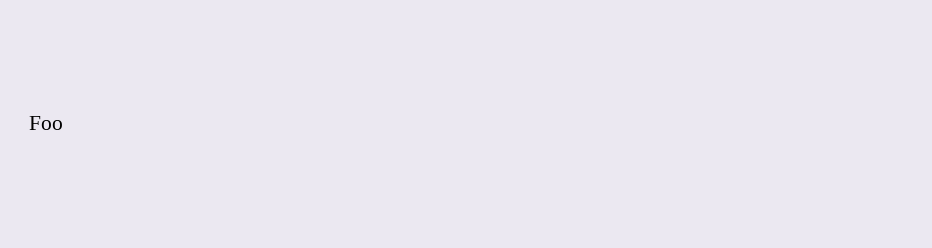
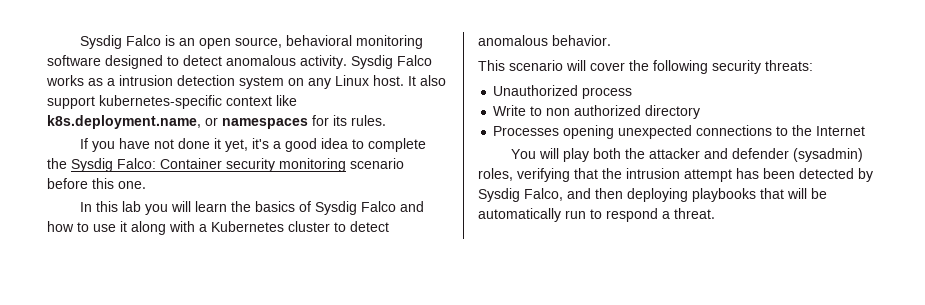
[29,116,63,130] Foo -> [80,35,424,49] [47,55,432,69] [46,75,446,89] [47,95,297,109] [47,115,386,129] [80,138,427,152] [47,158,404,172] [47,178,146,189] [80,201,425,215] [47,221,389,235] [478,35,611,46] [478,60,813,74] [493,85,633,99] [493,105,701,119] [493,125,866,139] [511,148,864,162] [478,168,873,182] [478,188,827,202] [478,208,715,222] Sysdig Falco is an open source, behavioral monitoring software designed to detect anomalous activity. Sysdig Falco works as a intrusion detection system on any Linux host. It also support kubernetes-specific context like k8s.deployment.name, or namespaces for its rules. // If you have not done it yet, it's a good idea to complete the Sysdig Falco: Container security monitoring scenario before this one. // In this lab you will learn the basics of Sysdig Falco and how to use it along with a Kubernetes cluster to detect anomalous behavior. // This scenario will cover the following security threats: // Unauthorized process // Write to non authorized directory // Processes opening unexpected connections to the Internet // You will play both the attacker and defender (sysadmin) roles, verifying that the intrusion attempt has been detected by Sysdig Falco, and then deploying playbooks that will be automatically run to respond a threat.

